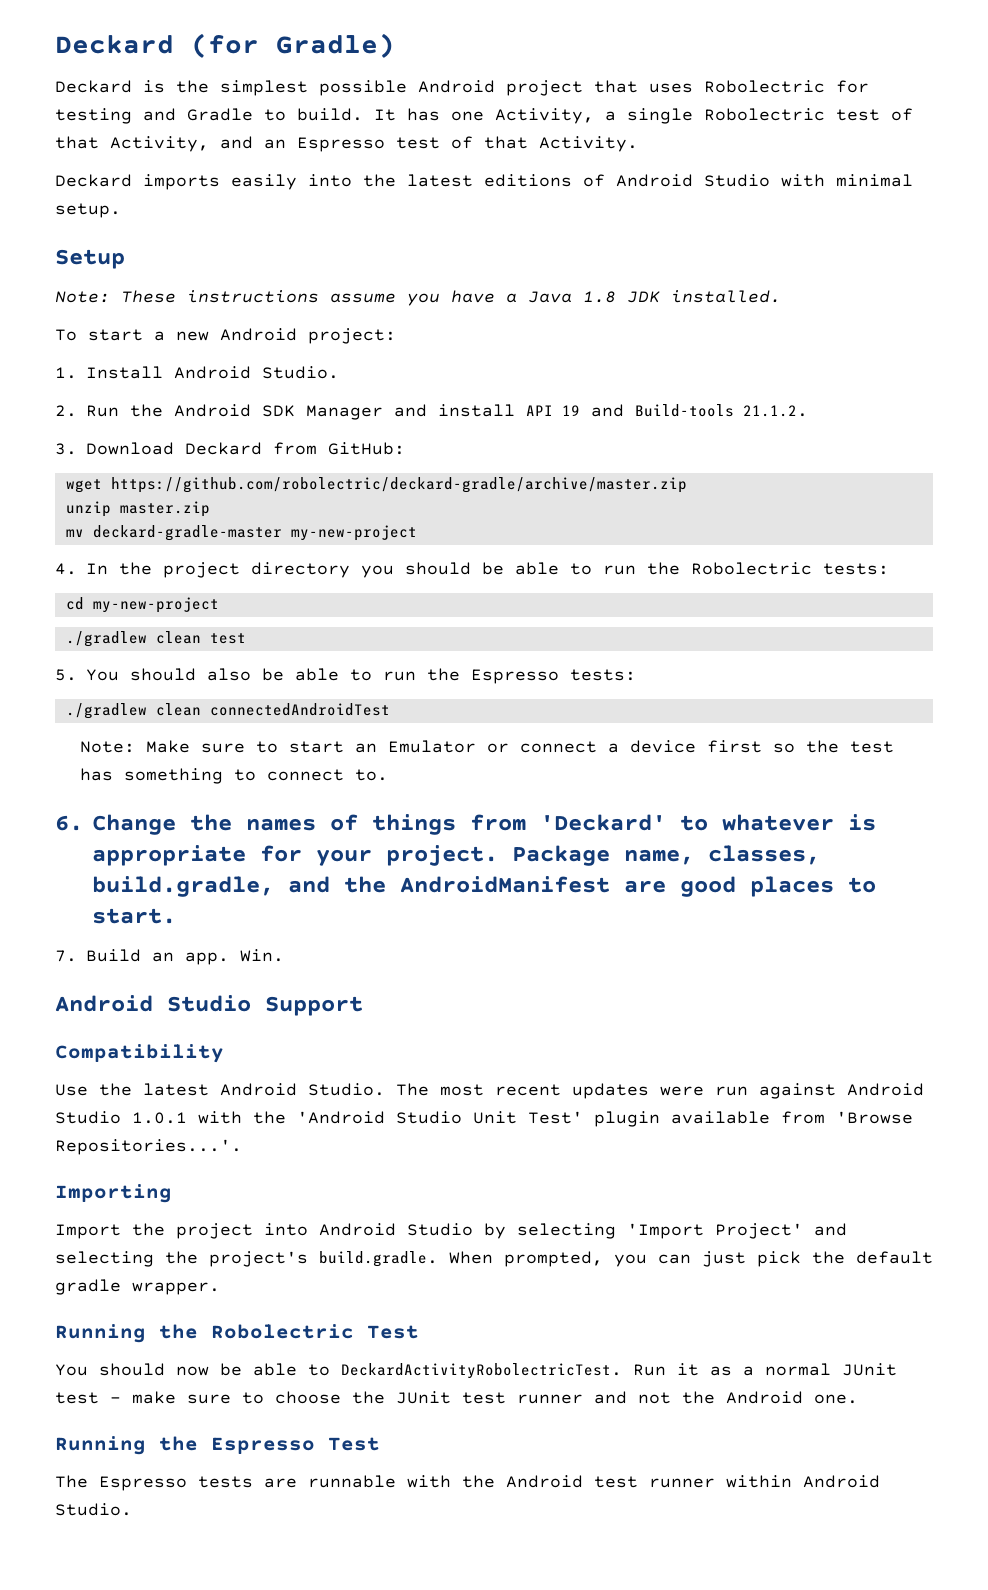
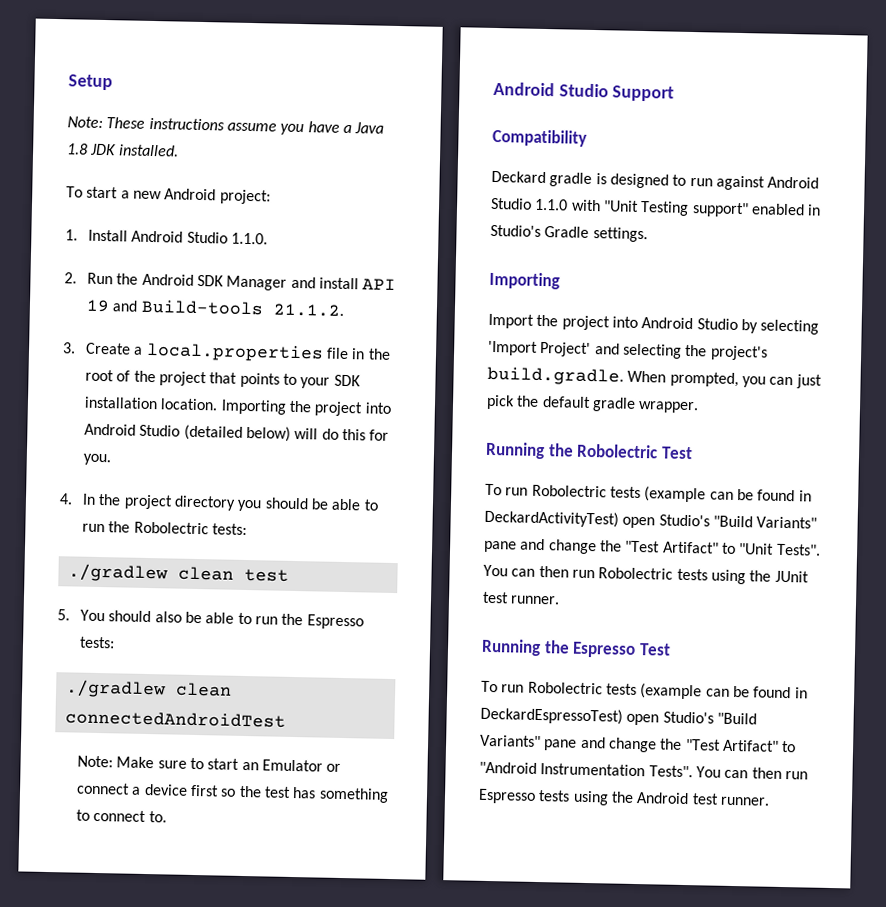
[55,33,395,58] [55,80,869,96] [55,108,913,124] [55,136,638,152] [55,174,913,190] [55,203,121,218] Deckard (for Gradle) // Deckard is the simplest possible Android project that uses Robolectric for testing and Gradle to build. It has one Activity, a single Robolectric test of that Activity, and an Espresso test of that Activity. // Deckard imports easily into the latest editions of Android Studio with minimal setup. // -> (68, 82) none
[262,366,339,379] Studio. -> [186,231,269,245] Studio 1.1.0.
[86,442,405,455] [65,477,687,493] [65,501,210,517] [65,525,417,541] Download Deckard from GitHub: // wget https://github.com/robolectric/deckard-gradle/archive/master.zip // unzip master.zip // mv deckard-gradle-master my-new-project -> [85,342,391,363] [85,369,361,389] [84,396,392,417] [84,423,390,442] [83,453,112,466] Create a local.properties file in the root of the project that points to your SDK installation location. Importing the project into Android Studio (detailed below) will do this for you.
[65,597,219,613] // cd my-new-project -> (248, 529) none
[55,814,876,835] [92,845,820,866] [92,876,876,897] [92,908,176,924] [55,949,284,965] [55,995,363,1016] [55,1044,224,1063] [55,1083,924,1099] [55,1111,913,1127] [55,1139,242,1155] 6. Change the names of things from 'Deckard' to whatever is appropriate for your project. Package name, classes, build.gradle, and the AndroidManifest are good places to start. // 7. Build an app. Win. // Android Studio Support // Compatibility // Use the latest Android Studio. The most recent updates were run against Android Studio 1.0.1 with the 'Android Studio Unit Test' plugin available from 'Browse Repositories...'. -> [493,81,675,102] [492,128,587,147] [491,170,820,191] [491,197,822,218] [490,224,648,243] Android Studio Support // Compatibility // Deckard gradle is designed to run against Android Studio 1.1.0 with "Unit Testing support" enabled in Studio's Gradle settings.
[55,1363,897,1379] [55,1391,858,1404] [55,1436,380,1455] [55,1475,880,1491] [55,1503,132,1516] You should now be able to DeckardActivityRobolectricTest. Run it as a normal JUnit test - make sure to choose the JUnit test runner and not the Android one. // Running the Espresso Test // The Espresso tests are runnable with the Android test runner within Android Studio. -> [485,483,812,503] [484,509,818,529] [484,538,821,556] [483,564,809,585] [482,591,561,605] [481,638,671,658] [481,680,808,700] [480,706,757,726] [480,734,797,753] [479,761,808,780] [478,788,770,806] To run Robolectric tests (example can be found in DeckardActivityTest) open Studio's "Build Variants" pane and change the "Test Artifact" to "Unit Tests". You can then run Robolectric tests using the JUnit test runner. // Running the Espresso Test // To run Robolectric tests (example can be found in DeckardEspressoTest) open Studio's "Build Variants" pane and change the "Test Artifact" to "Android Instrumentation Tests". You can then run Espresso tests using the Android test runner.

